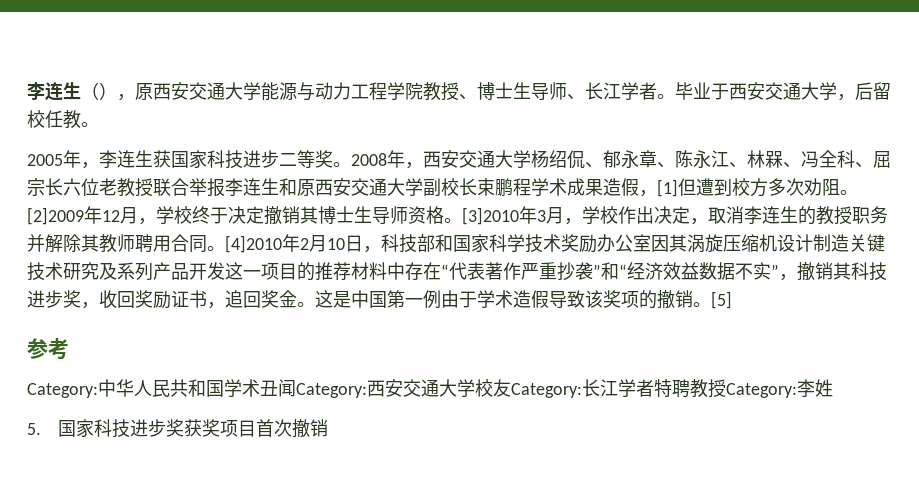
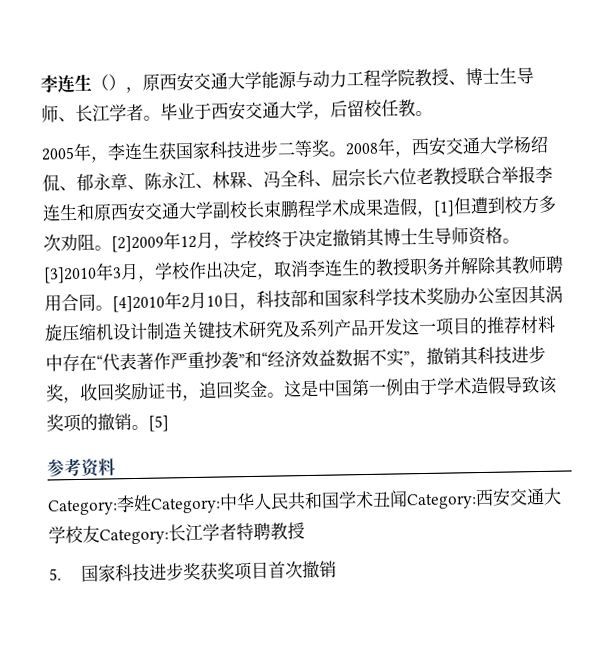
[27,383,98,398] // Category: -> [81,458,116,477] [47,494,221,516] 资料 // Category:李姓Category:
[726,379,833,398] Category:李姓 -> (305, 531) none

